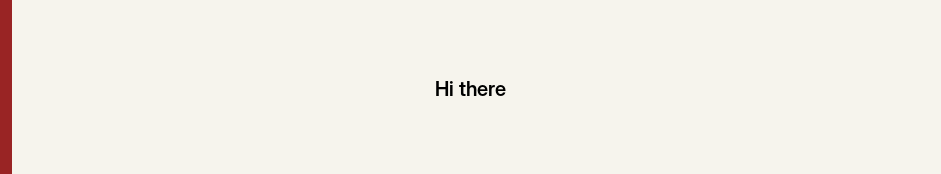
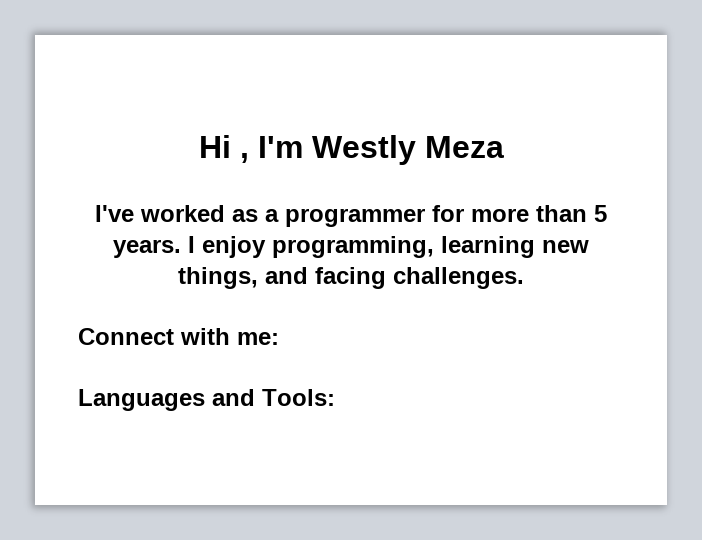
[459,81,507,96] there -> [239,135,504,165] [95,205,607,227] [113,236,589,258] [178,267,524,289] [78,328,279,345] [78,389,335,411] , I'm Westly Meza // I've worked as a programmer for more than 5 years. I enjoy programming, learning new things, and facing challenges. // Connect with me: // Languages and Tools:

